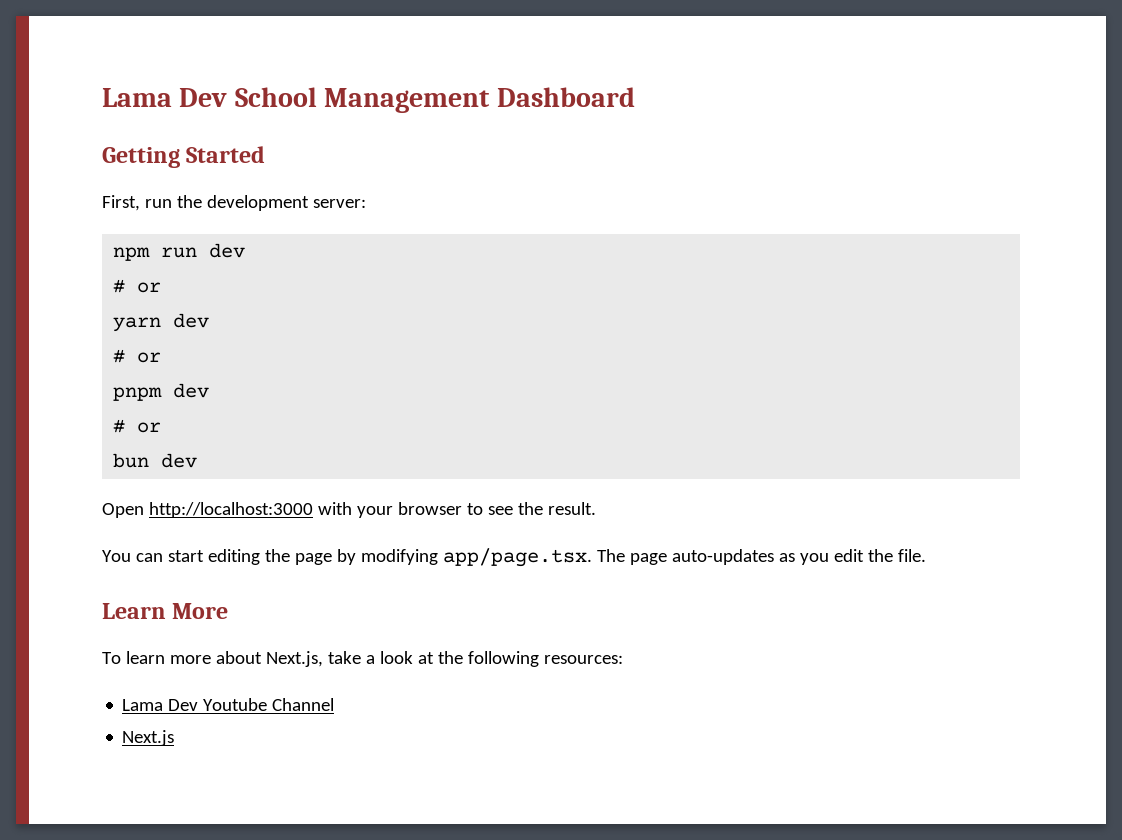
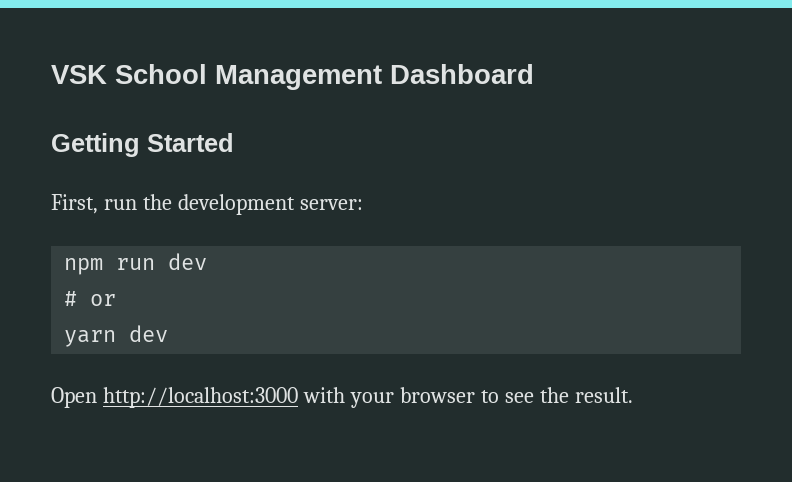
[102,88,228,107] Lama Dev -> [51,65,107,84] VSK
[113,349,162,363] [113,383,210,401] [113,419,162,433] [113,453,198,468] // # or // pnpm dev // # or // bun dev -> (169, 333) none
[102,548,926,567] [102,603,229,619] [102,651,623,667] [122,698,335,711] [122,730,175,746] // You can start editing the page by modifying app/page.tsx. The page auto-updates as you edit the file. // Learn More // To learn more about Next.js, take a look at the following resources: // Lama Dev Youtube Channel // Next.js -> (633, 395) none

